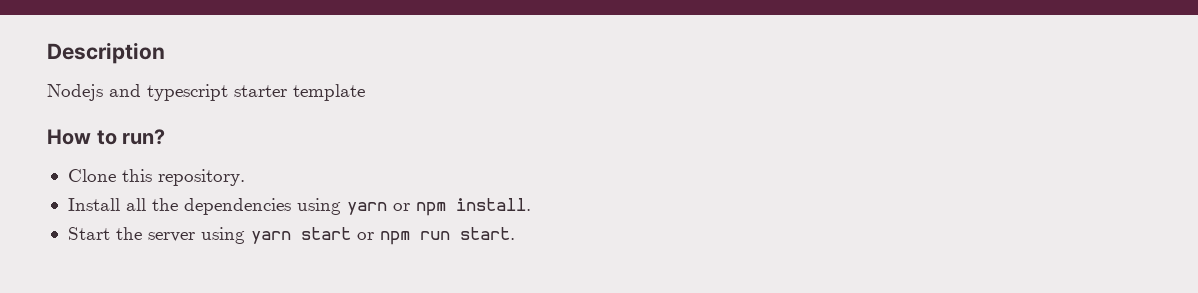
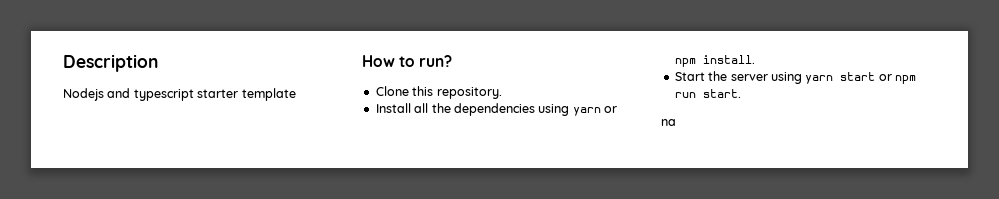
(515, 233) none -> [661,119,676,126] // na

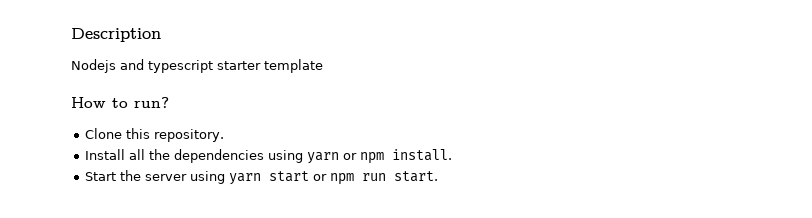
[661,119,676,126] // na -> (439, 176) none

